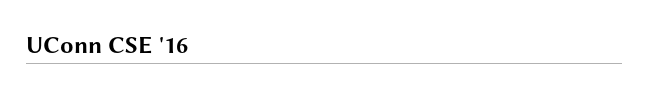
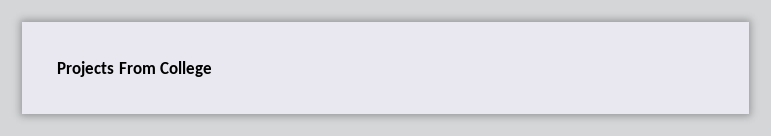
[26,36,188,54] UConn CSE '16 -> [57,61,213,77] Projects From College

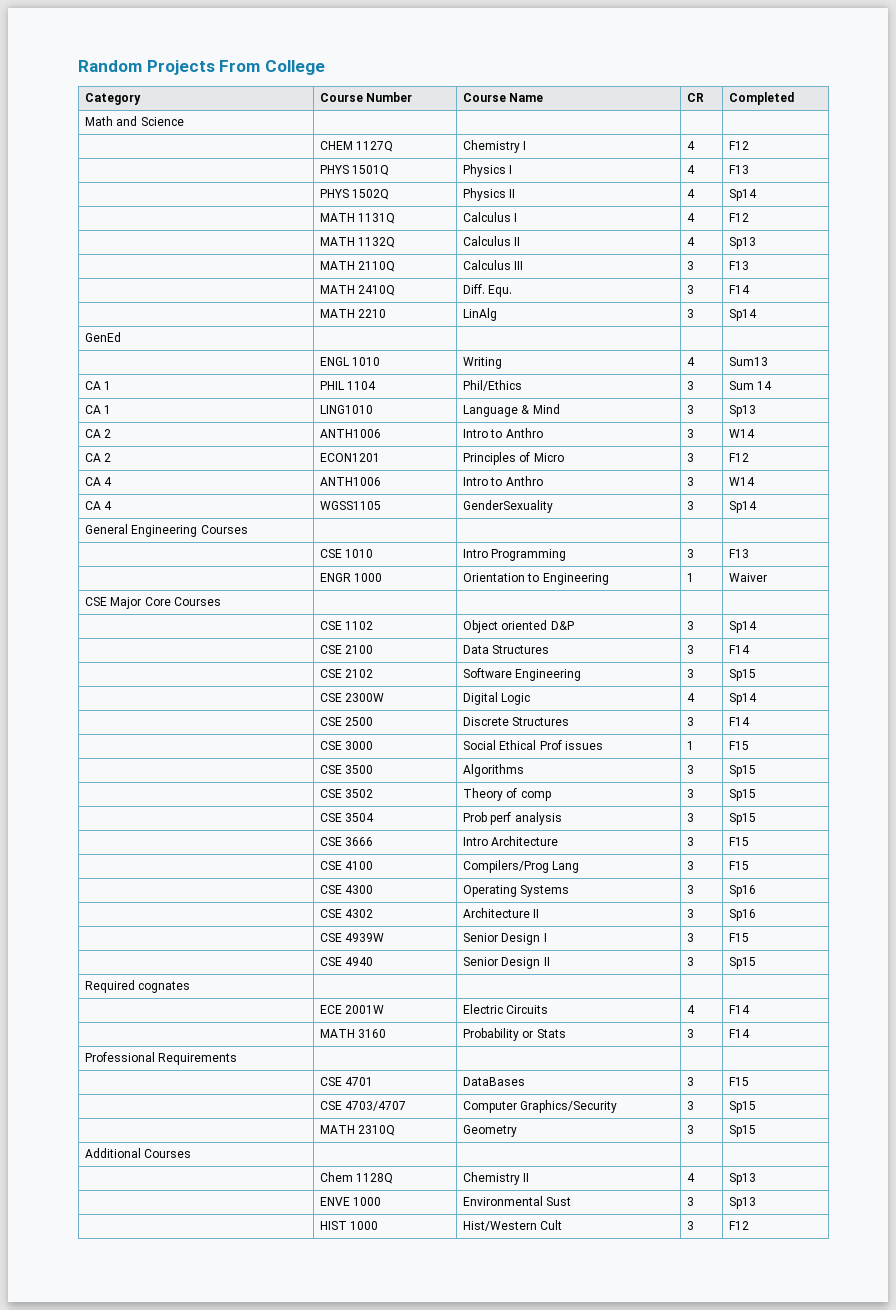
(57, 69) none -> [78,60,142,72] Random
(213, 69) none -> [85,93,142,105] [320,92,413,102] [463,93,544,102] [687,93,705,102] [729,92,795,105] [85,116,184,126] [320,141,394,152] [463,140,527,153] [687,141,696,150] [729,141,750,150] [320,165,390,176] [463,164,513,177] [687,165,696,174] [729,165,750,174] [320,189,390,200] [463,188,516,201] [687,189,696,198] [729,189,758,201] [320,213,396,224] [463,212,518,222] [687,213,696,222] [729,213,750,222] [320,237,396,248] [463,236,521,246] [687,237,696,246] [729,237,757,249] [320,261,396,272] [463,260,524,270] [687,261,695,270] [729,261,750,270] [320,285,396,296] [463,284,513,297] [687,285,695,294] [729,285,751,294] [320,309,387,318] [463,308,498,321] [687,309,695,318] [729,309,758,321] [85,332,122,342] [320,357,381,366] [463,357,503,369] [687,357,696,366] [729,357,769,366] [85,381,112,390] [320,381,377,390] [463,380,523,391] [687,381,695,390] [729,381,773,390] [85,405,112,414] [320,405,374,414] [463,404,560,417] [687,405,695,414] [729,405,757,417] [85,429,112,438] [320,429,382,438] [463,428,543,438] [687,429,695,438] [729,429,756,438] [85,453,112,462] [320,453,381,462] [463,452,564,465] [687,453,695,462] [729,453,750,462] [85,477,113,486] [320,477,382,486] [463,476,543,486] [687,477,695,486] [729,477,756,486] [85,501,113,510] [320,501,382,510] [463,500,554,513] [687,501,695,510] [729,501,758,513] [85,524,248,537] [320,549,374,558] [463,549,567,561] [687,549,695,558] [729,549,750,558] [320,573,383,582] [463,573,609,585] [687,573,695,582] [729,573,768,582] [85,597,221,609] [320,621,374,630] [463,620,574,633] [687,621,695,630] [729,621,758,633] [320,645,374,654] [463,645,550,654] [687,645,695,654] [729,645,751,654] [320,669,374,678] [463,668,582,681] [687,669,695,678] [729,669,757,681] [320,693,385,702] [463,692,531,705] [687,693,696,702] [729,693,758,705] [320,717,374,726] [463,717,570,726] [687,717,695,726] [729,717,751,726] [320,741,374,750] [463,740,603,750] [687,741,695,750] [729,741,750,750] [320,765,374,774] [463,764,525,777] [687,765,695,774] [729,765,757,777] [320,789,374,798] [463,788,551,801] [687,789,695,798] [729,789,757,801] [320,813,375,822] [463,812,562,825] [687,813,695,822] [729,813,757,825] [320,837,374,846] [463,836,559,846] [687,837,695,846] [729,837,750,846] [320,861,374,870] [463,860,580,873] [687,861,695,870] [729,861,750,870] [320,885,374,894] [463,885,570,897] [687,885,695,894] [729,885,757,897] [320,909,374,918] [463,908,540,918] [687,909,695,918] [729,909,757,921] [320,933,385,942] [463,933,547,945] [687,933,695,942] [729,933,750,942] [320,957,374,966] [463,957,550,969] [687,957,695,966] [729,957,757,969] [85,980,191,993] [320,1005,385,1014] [463,1004,549,1014] [687,1005,696,1014] [729,1005,751,1014] [320,1029,387,1038] [463,1028,566,1041] [687,1029,695,1038] [729,1029,751,1038] [85,1052,238,1065] [320,1077,374,1086] [463,1077,526,1086] [687,1077,695,1086] [729,1077,750,1086] [320,1101,407,1111] [463,1100,618,1113] [687,1101,695,1110] [729,1101,757,1113] [320,1125,396,1136] [463,1125,518,1137] [687,1125,695,1134] [729,1125,757,1137] [85,1148,192,1158] [320,1172,394,1184] [463,1172,530,1185] [687,1173,696,1182] [729,1173,757,1185] [320,1197,382,1206] [463,1196,572,1206] [687,1197,695,1206] [729,1197,757,1209] [320,1221,379,1230] [463,1220,563,1231] [687,1221,695,1230] [729,1221,750,1230] // Category | Course Number | Course Name | CR | Completed // Math and Science | | | | // | CHEM 1127Q | Chemistry I | 4 | F12 // | PHYS 1501Q | Physics I | 4 | F13 // | PHYS 1502Q | Physics II | 4 | Sp14 // | MATH 1131Q | Calculus I | 4 | F12 // | MATH 1132Q | Calculus II | 4 | Sp13 // | MATH 2110Q | Calculus III | 3 | F13 // | MATH 2410Q | Diff. Equ. | 3 | F14 // | MATH 2210 | LinAlg | 3 | Sp14 // GenEd | | | | // | ENGL 1010 | Writing | 4 | Sum13 // CA 1 | PHIL 1104 | Phil/Ethics | 3 | Sum 14 // CA 1 | LING1010 | Language & Mind | 3 | Sp13 // CA 2 | ANTH1006 | Intro to Anthro | 3 | W14 // CA 2 | ECON1201 | Principles of Micro | 3 | F12 // CA 4 | ANTH1006 | Intro to Anthro | 3 | W14 // CA 4 | WGSS1105 | GenderSexuality | 3 | Sp14 // General Engineering Courses | | | | // | CSE 1010 | Intro Programming | 3 | F13 // | ENGR 1000 | Orientation to Engineering | 1 | Waiver // CSE Major Core Courses | | | | // | CSE 1102 | Object oriented D&P | 3 | Sp14 // | CSE 2100 | Data Structures | 3 | F14 // | CSE 2102 | Software Engineering | 3 | Sp15 // | CSE 2300W | Digital Logic | 4 | Sp14 // | CSE 2500 | Discrete Structures | 3 | F14 // | CSE 3000 | Social Ethical Prof issues | 1 | F15 // | CSE 3500 | Algorithms | 3 | Sp15 // | CSE 3502 | Theory of comp | 3 | Sp15 // | CSE 3504 | Prob perf analysis | 3 | Sp15 // | CSE 3666 | Intro Architecture | 3 | F15 // | CSE 4100 | Compilers/Prog Lang | 3 | F15 // | CSE 4300 | Operating Systems | 3 | Sp16 // | CSE 4302 | Architecture II | 3 | Sp16 // | CSE 4939W | Senior Design I | 3 | F15 // | CSE 4940 | Senior Design II | 3 | Sp15 // Required cognates | | | | // | ECE 2001W | Electric Circuits | 4 | F14 // | MATH 3160 | Probability or Stats | 3 | F14 // Professional Requirements | | | | // | CSE 4701 | DataBases | 3 | F15 // | CSE 4703/4707 | Computer Graphics/Security | 3 | Sp15 // | MATH 2310Q | Geometry | 3 | Sp15 // Additional Courses | | | | // | Chem 1128Q | Chemistry II | 4 | Sp13 // | ENVE 1000 | Environmental Sust | 3 | Sp13 // | HIST 1000 | Hist/Western Cult | 3 | F12

